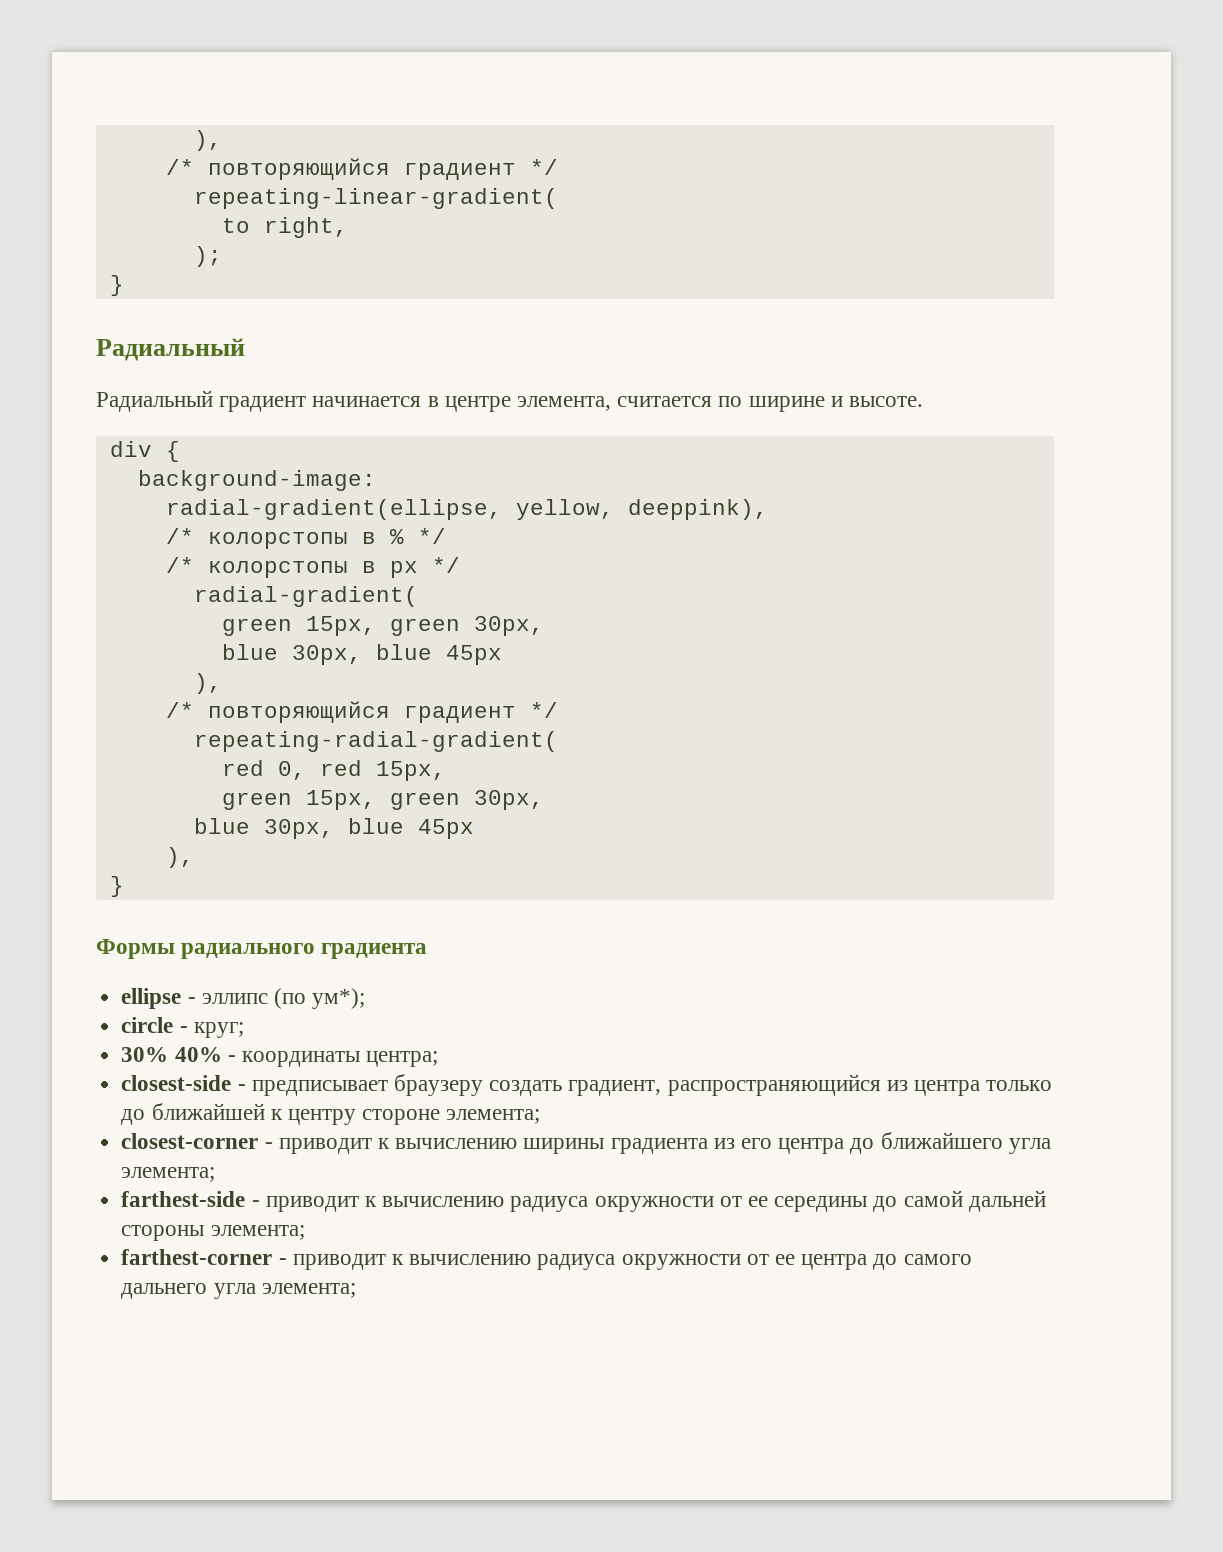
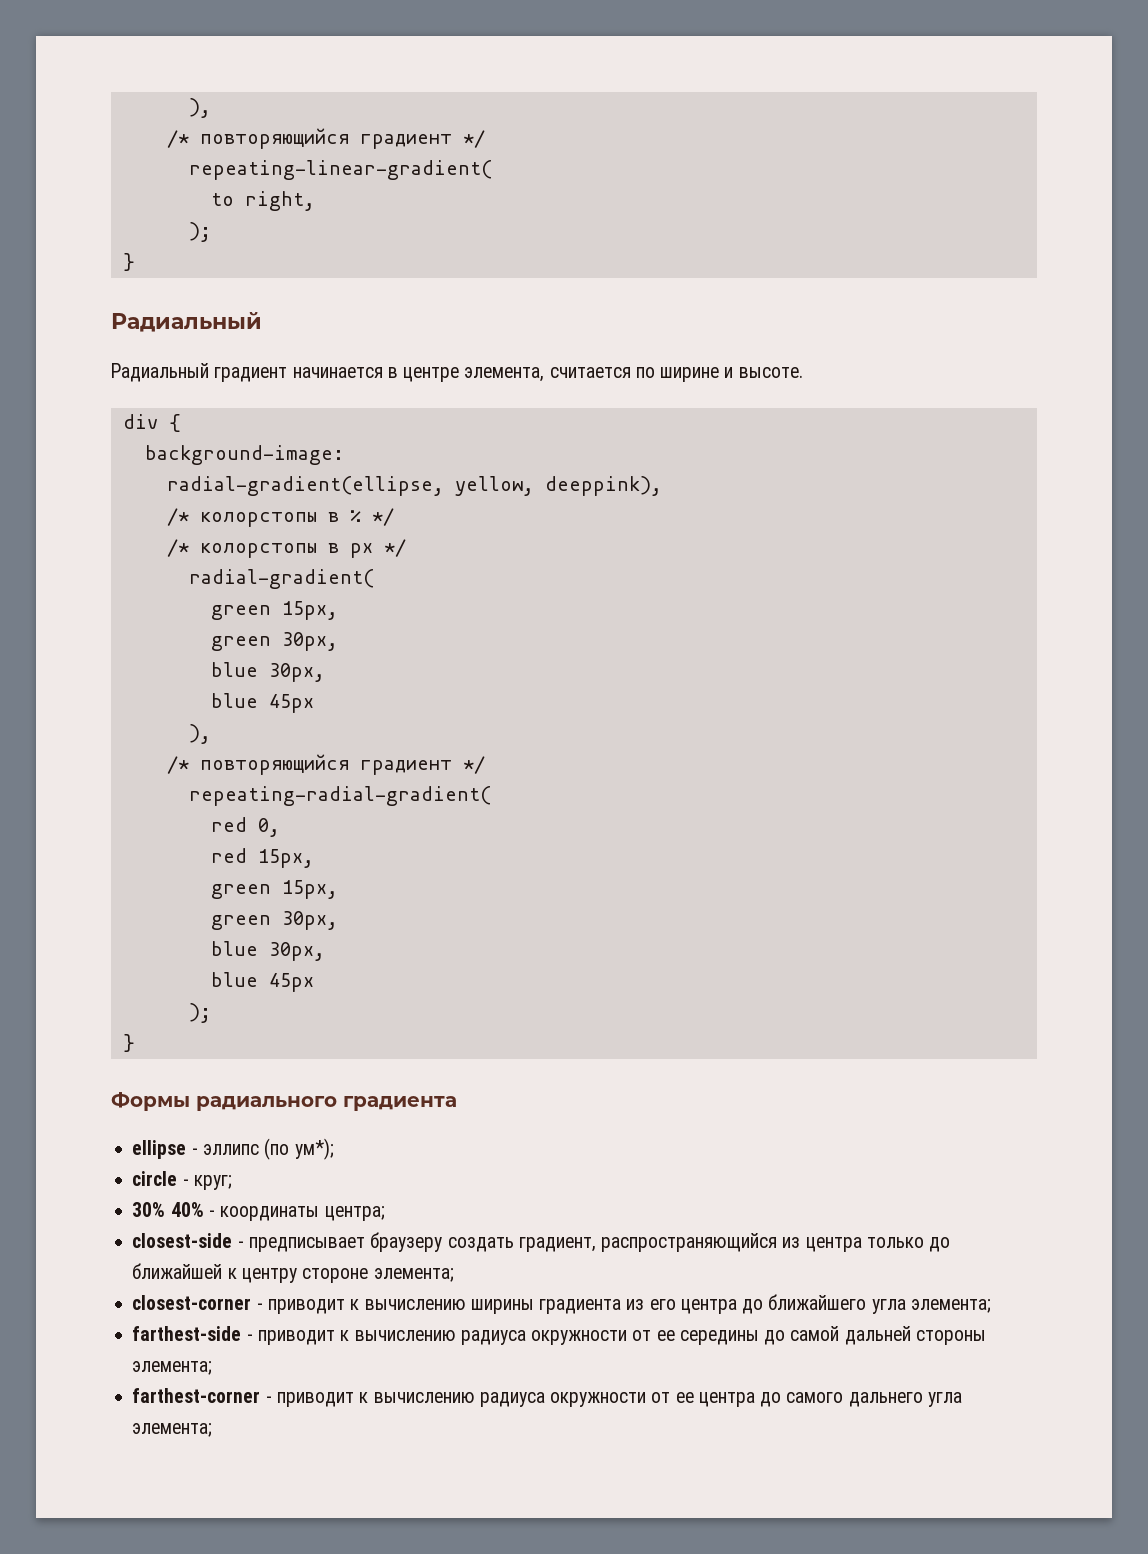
[389,616,544,636] [221,644,362,665] green 30px, // blue 30px, -> [210,632,338,651] [210,662,325,682] // green 30px, // blue 30px, //
(306, 770) none -> (280, 827) //
[389,790,544,810] [193,818,474,839] [165,847,194,868] green 30px, // blue 30px, blue 45px // ), -> [210,911,338,930] [210,941,325,961] [210,972,314,992] [188,1003,211,1023] // green 30px, // blue 30px, // blue 45px // );

